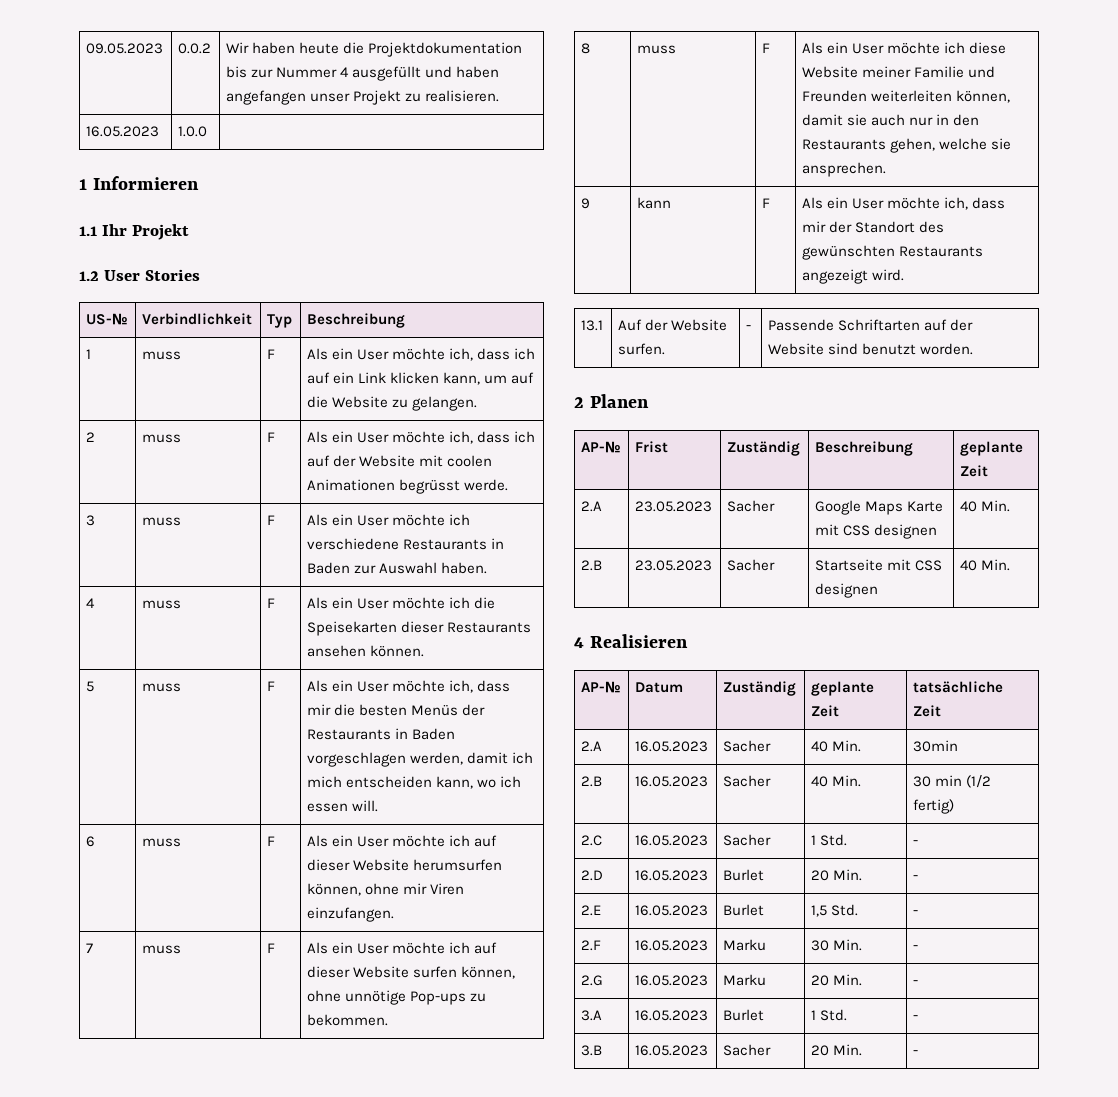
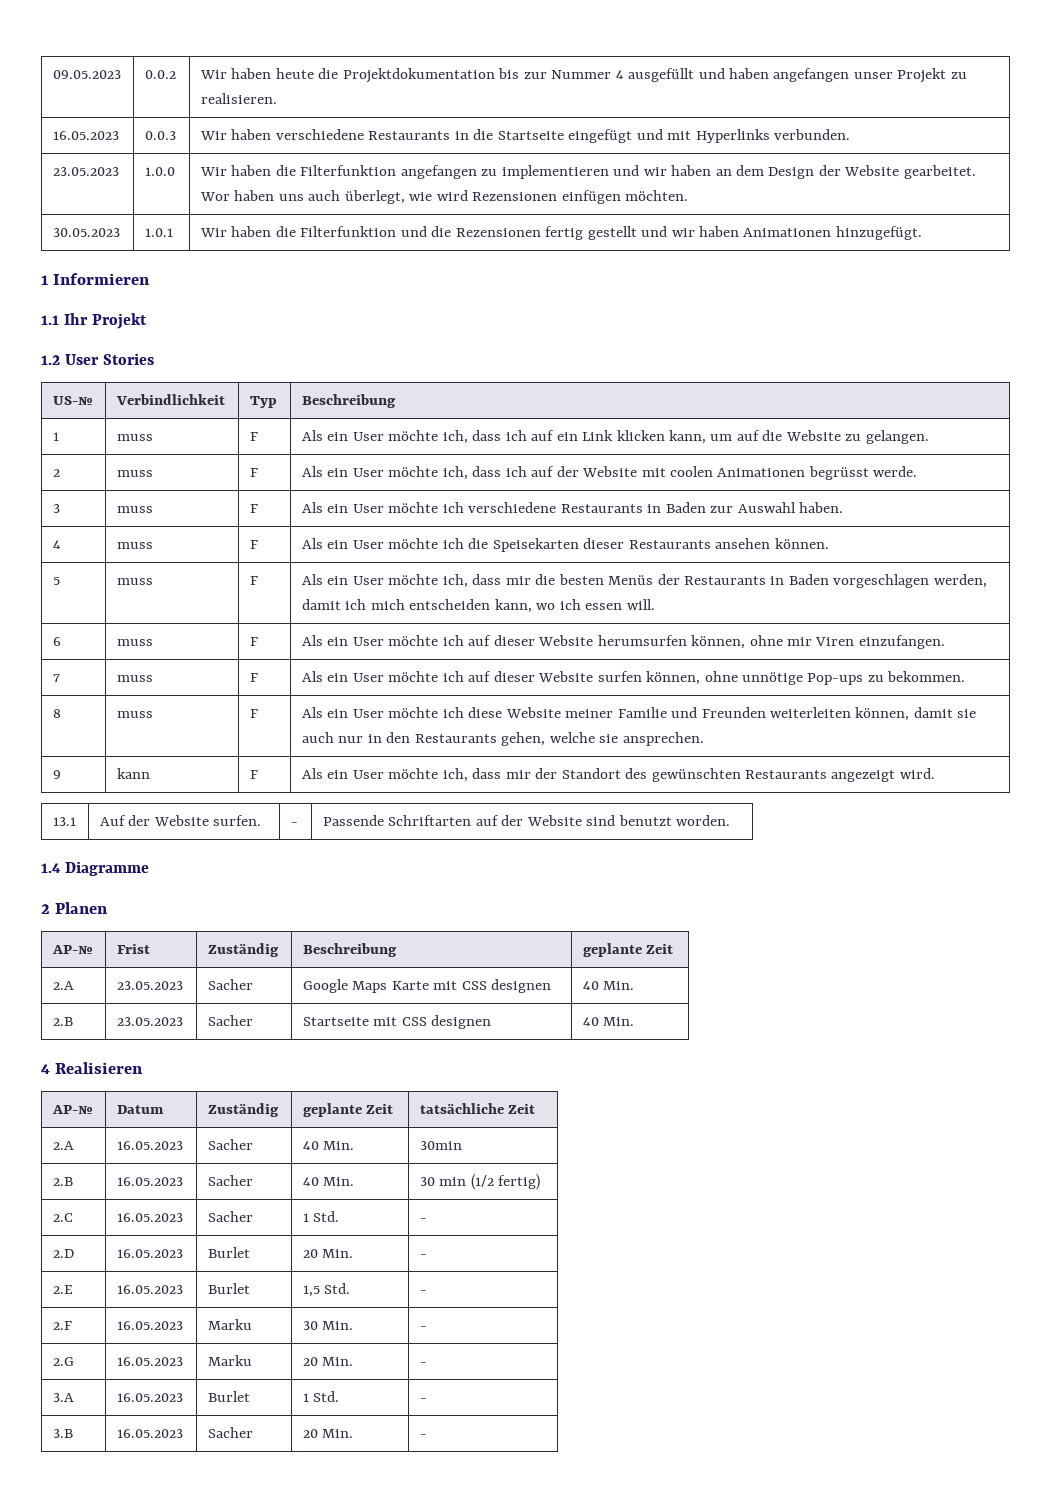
[178,126,208,137] 1.0.0 | -> [144,131,176,140] [199,129,850,143] [52,167,119,176] [144,167,175,176] [199,165,976,179] [199,190,689,204] [52,228,120,237] [144,228,173,237] [199,226,922,240] 0.0.3 | Wir haben verschiedene Restaurants in die Startseite eingefügt und mit Hyperlinks verbunden. // 23.05.2023 | 1.0.0 | Wir haben die Filterfunktion angefangen zu implementieren und wir haben an dem Design der Website gearbeitet. Wor haben uns auch überlegt, wie wird Rezensionen einfügen möchten. // 30.05.2023 | 1.0.1 | Wir haben die Filterfunktion und die Rezensionen fertig gestellt und wir haben Animationen hinzugefügt.
(974, 349) none -> [41,861,149,876] // 1.4 Diagramme

